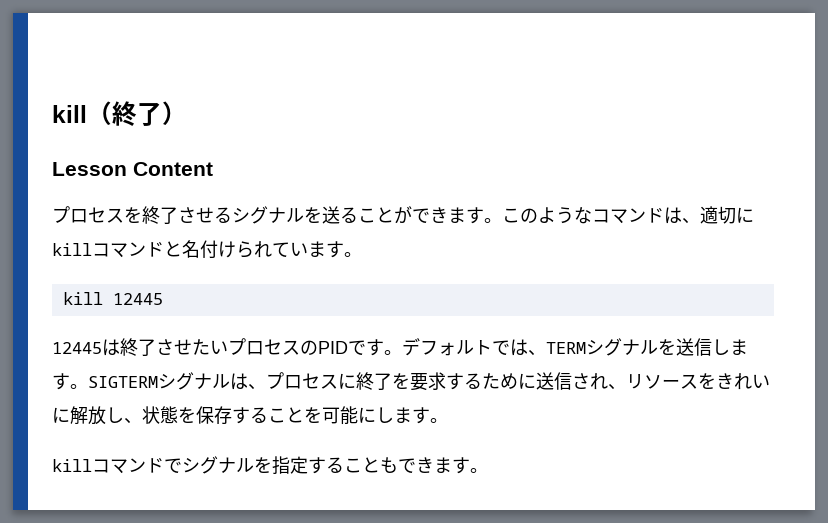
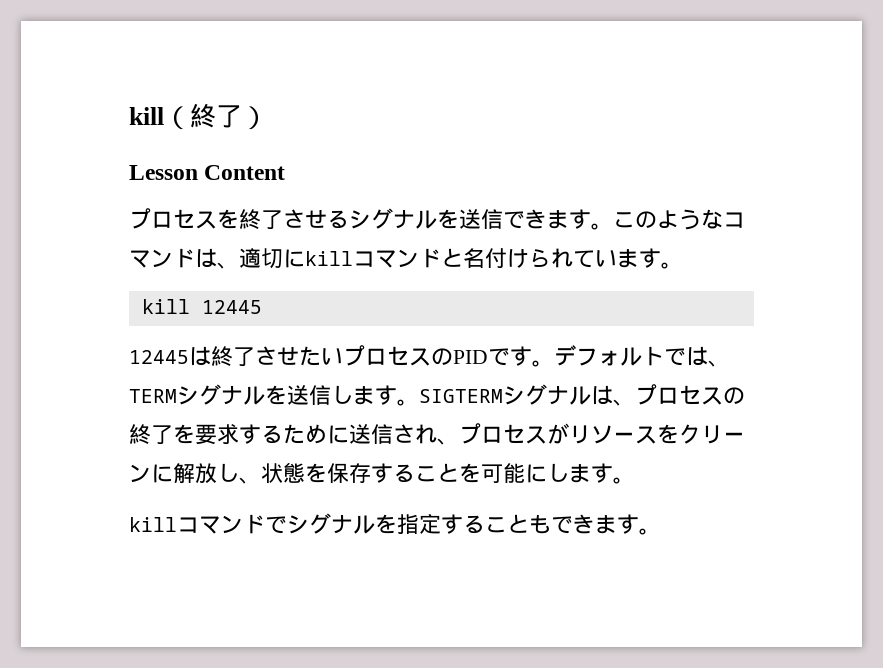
[340,206,412,224] ることが -> [481,209,503,229] 信
[338,373,356,389] に -> [723,387,745,404] の
(626, 387) none -> [459,423,569,444] プロセスが
[716,373,770,390] きれい -> [679,424,745,444] [129,464,151,483] クリーン

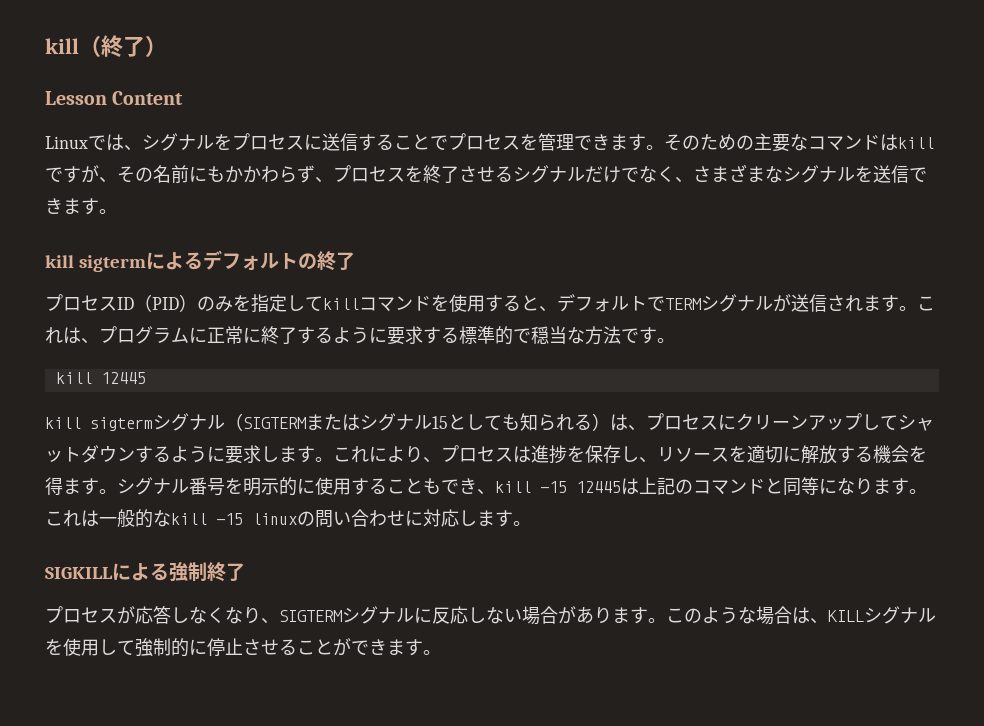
(286, 172) none -> [45,133,934,152] [45,165,333,183] Linuxでは、シグナルをプロセスに送信することでプロセスを管理できます。そのための主要なコマンドはkillですが、その名前にもかかわらず、
[437,209,745,230] [129,247,683,269] [141,299,262,314] [129,345,730,367] [129,384,745,406] [129,423,745,445] [129,462,635,484] [129,513,551,534] を送信できます。このようなコマンドは、適切にkillコマンドと名付けられています。 // kill 12445 // 12445は終了させたいプロセスのPIDです。デフォルトでは、TERMシグナルを送信します。SIGTERMシグナルは、プロセスの終了を要求するために送信され、プロセスがリソースをクリーンに解放し、状態を保存することを可能にします。 // killコマンドでシグナルを指定することも -> [585,164,927,183] [45,198,117,215] [45,250,356,272] [45,294,935,313] [45,326,675,345] [55,372,146,384] [45,413,934,431] [45,445,927,464] [45,477,927,496] [45,509,531,528] [45,562,245,582] [45,606,936,625] [45,638,351,657] だけでなく、さまざまなシグナルを送信できます。 // kill sigtermによるデフォルトの終了 // プロセスID（PID）のみを指定してkillコマンドを使用すると、デフォルトでTERMシグナルが送信されます。これは、プログラムに正常に終了するように要求する標準的で穏当な方法です。 // kill 12445 // kill sigtermシグナル（SIGTERMまたはシグナル15としても知られる）は、プロセスにクリーンアップしてシャットダウンするように要求します。これにより、プロセスは進捗を保存し、リソースを適切に解放する機会を得ます。シグナル番号を明示的に使用することもでき、kill -15 12445は上記のコマンドと同等になります。これは一般的なkill -15 linuxの問い合わせに対応します。 // SIGKILLによる強制終了 // プロセスが応答しなくなり、SIGTERMシグナルに反応しない場合があります。このような場合は、KILLシグナルを使用して強制的に停止させることが

